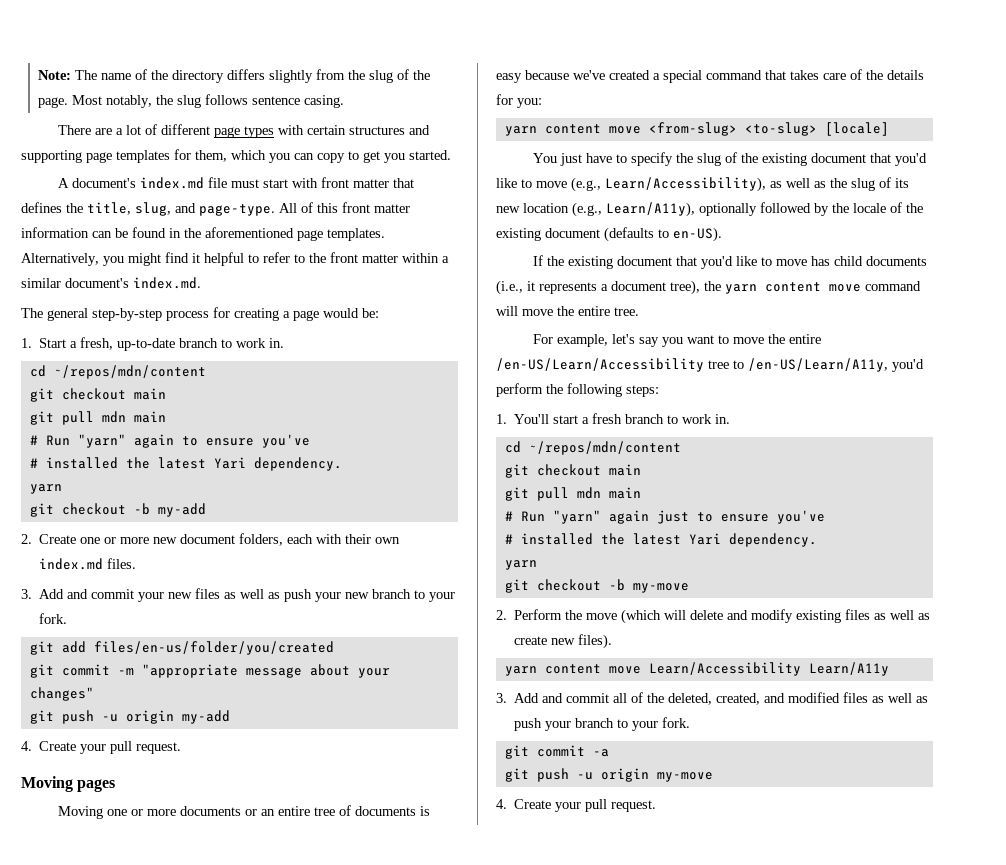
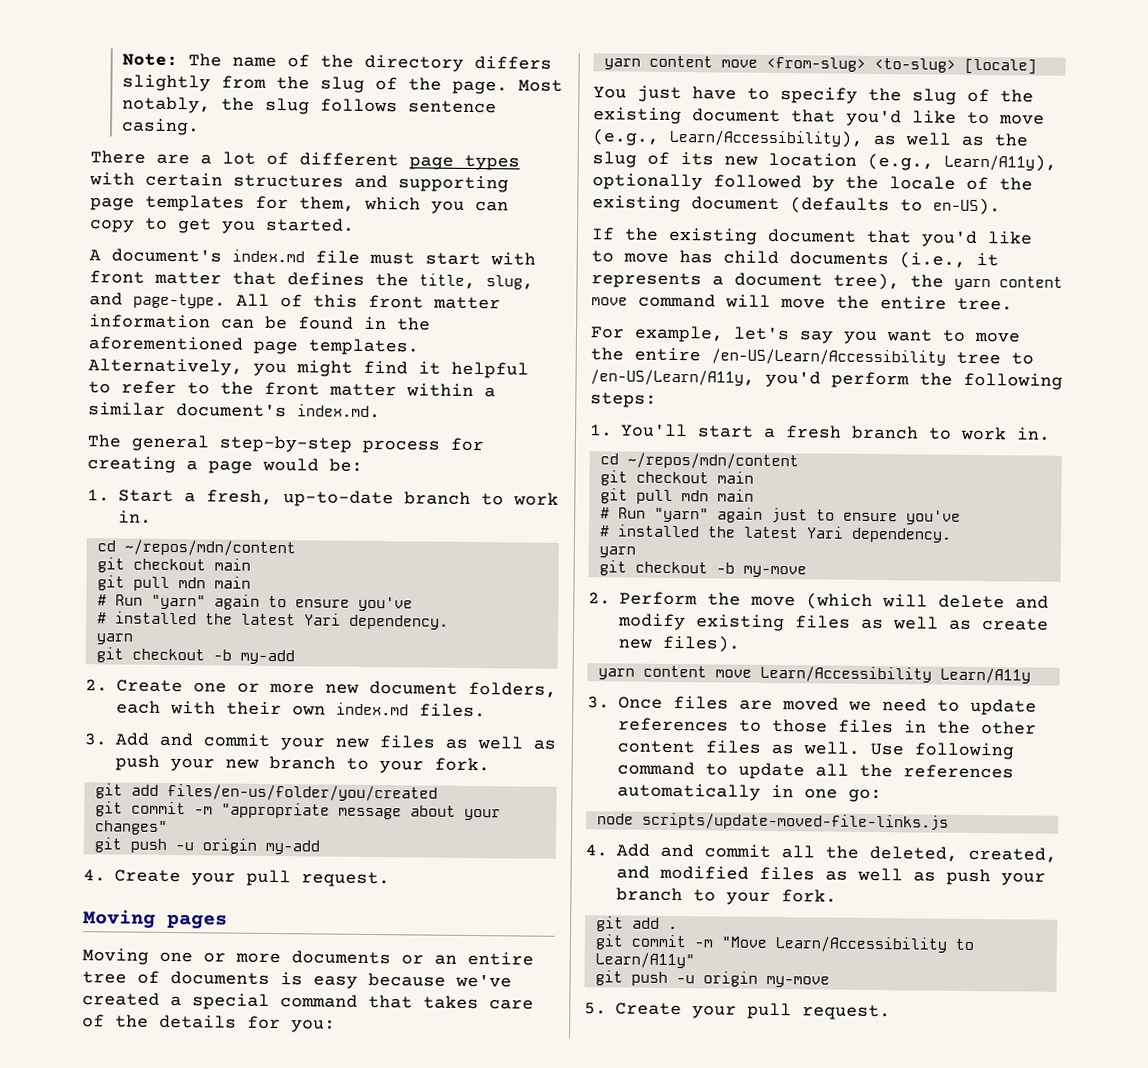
(507, 698) none -> [618,695,1038,716] [618,717,1038,735] [617,740,1015,760] [617,761,1015,780] [617,783,883,803] [596,812,949,831] [585,844,608,857] Once files are moved we need to update references to those files in the other content files as well. Use following command to update all the references automatically in one go: // node scripts/update-moved-file-links.js // 4.
[631,692,644,703] of -> (816, 852) none
[504,745,609,759] // git commit -a -> [595,916,678,932] [594,934,974,953] [594,952,695,969] // git add . // git commit -m "Move Learn/Accessibility to Learn/A11y"
[496,799,507,809] 4. -> [584,1002,607,1015] 5.

